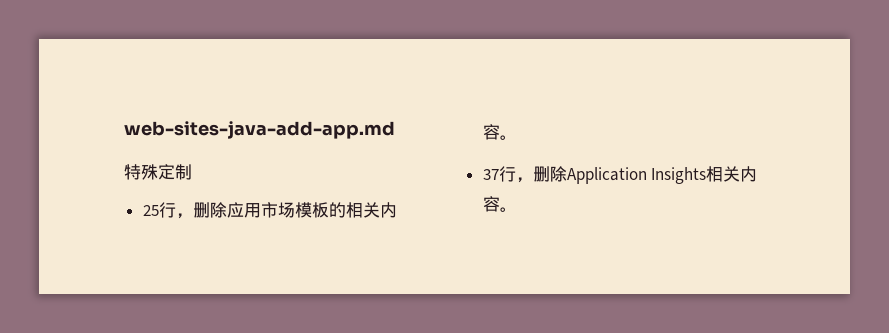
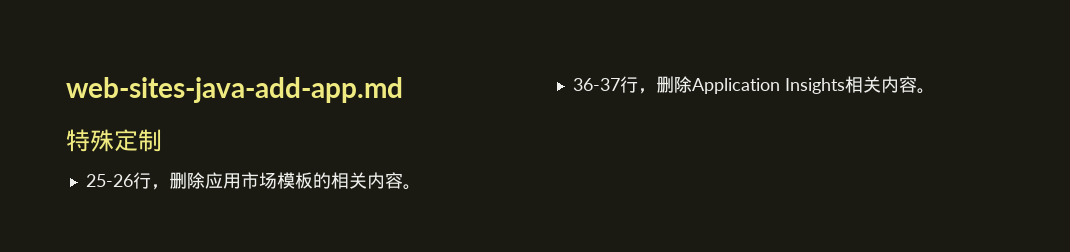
[142,205,159,216] 25 -> [85,174,133,187] 25-26
[482,169,499,180] 37 -> [572,78,620,91] 36-37

